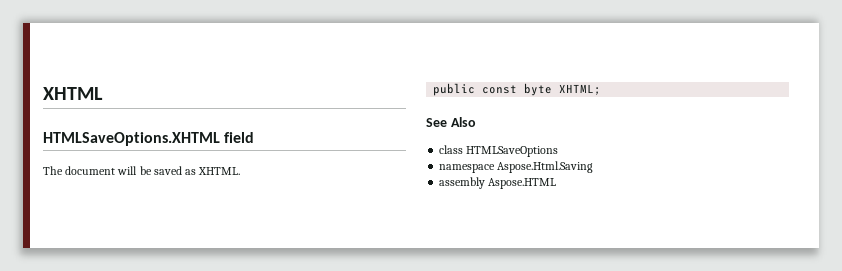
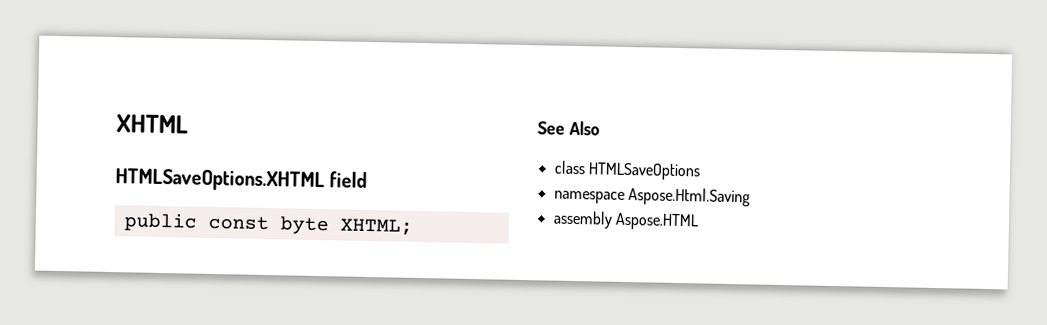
[43,166,241,175] // The document will be saved as XHTML. -> (368, 179) none

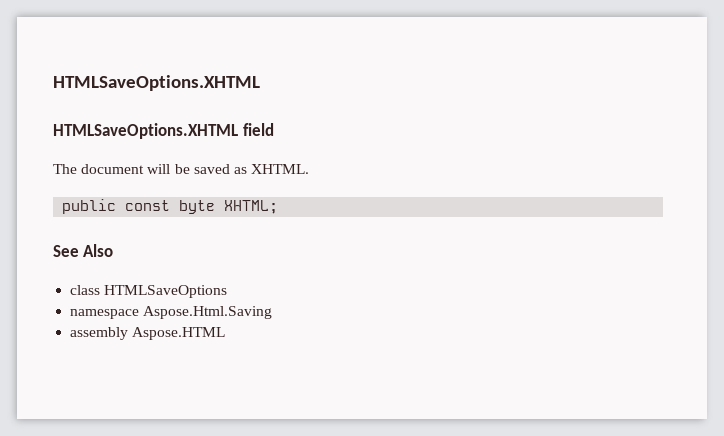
[116,114,188,134] XHTML -> [53,75,260,91] HTMLSaveOptions.XHTML
(368, 179) none -> [53,164,310,174] // The document will be saved as XHTML.

